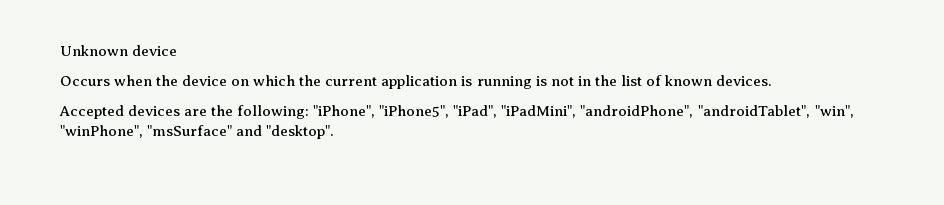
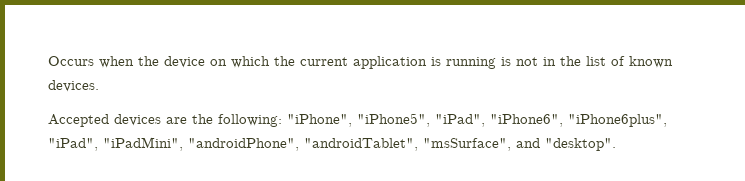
[60,45,178,56] Unknown device // -> (48, 61) none
[501,105,854,118] [60,125,233,138] "iPadMini", "androidPhone", "androidTablet", "win", "winPhone", "msSurface" -> [490,114,667,127] [48,137,511,151] "iPhone6", "iPhone6plus", "iPad", "iPadMini", "androidPhone", "androidTablet", "msSurface",

